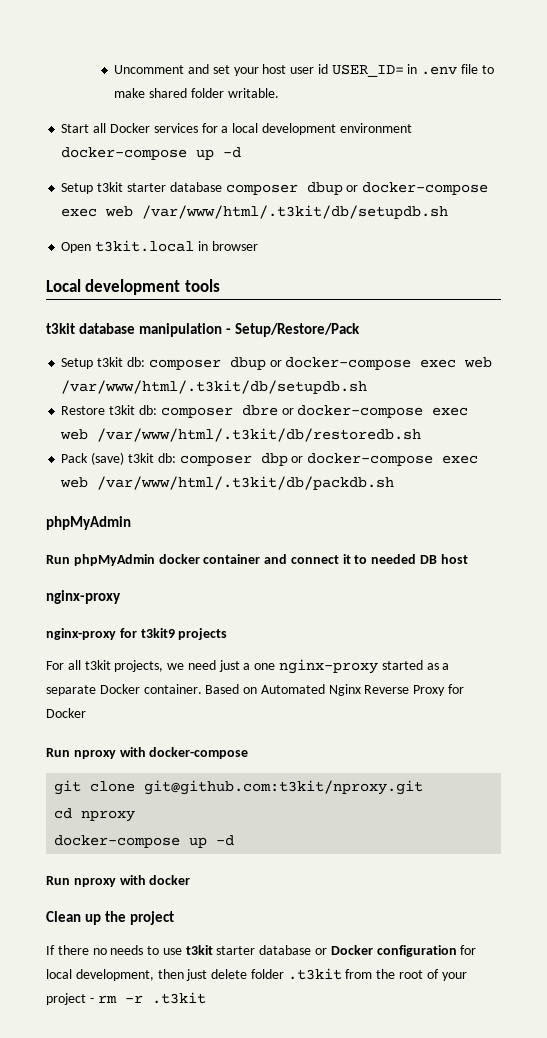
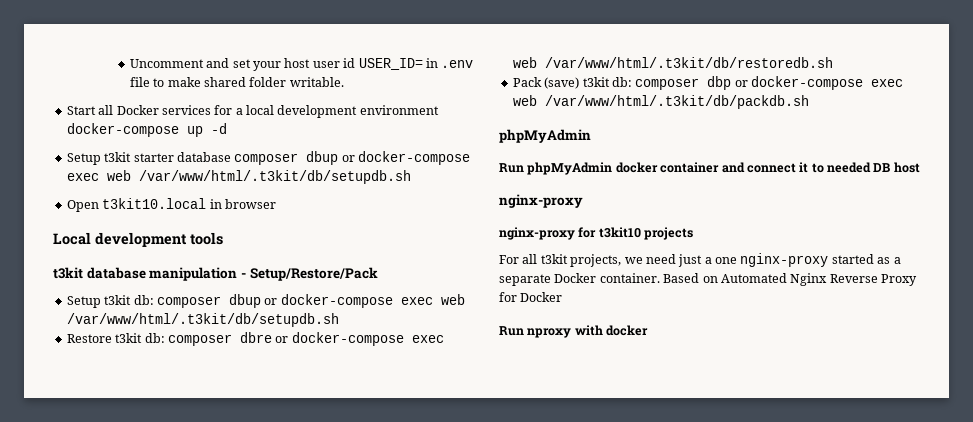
[95,240,195,252] t3kit.local -> [102,198,207,209] t3kit10.local
[140,628,175,638] t3kit9 -> [598,227,641,238] t3kit10
[149,747,249,759] [54,780,424,795] [54,808,136,822] [54,835,235,848] [46,875,191,887] [46,911,175,925] [46,945,477,957] [46,968,467,981] [46,992,206,1005] docker-compose // git clone git@github.com:t3kit/nproxy.git // cd nproxy // docker-compose up -d // Run nproxy with docker // Clean up the project // If there no needs to use t3kit starter database or Docker configuration for local development, then just delete folder .t3kit from the root of your project - rm -r .t3kit -> [606,325,649,336] docker

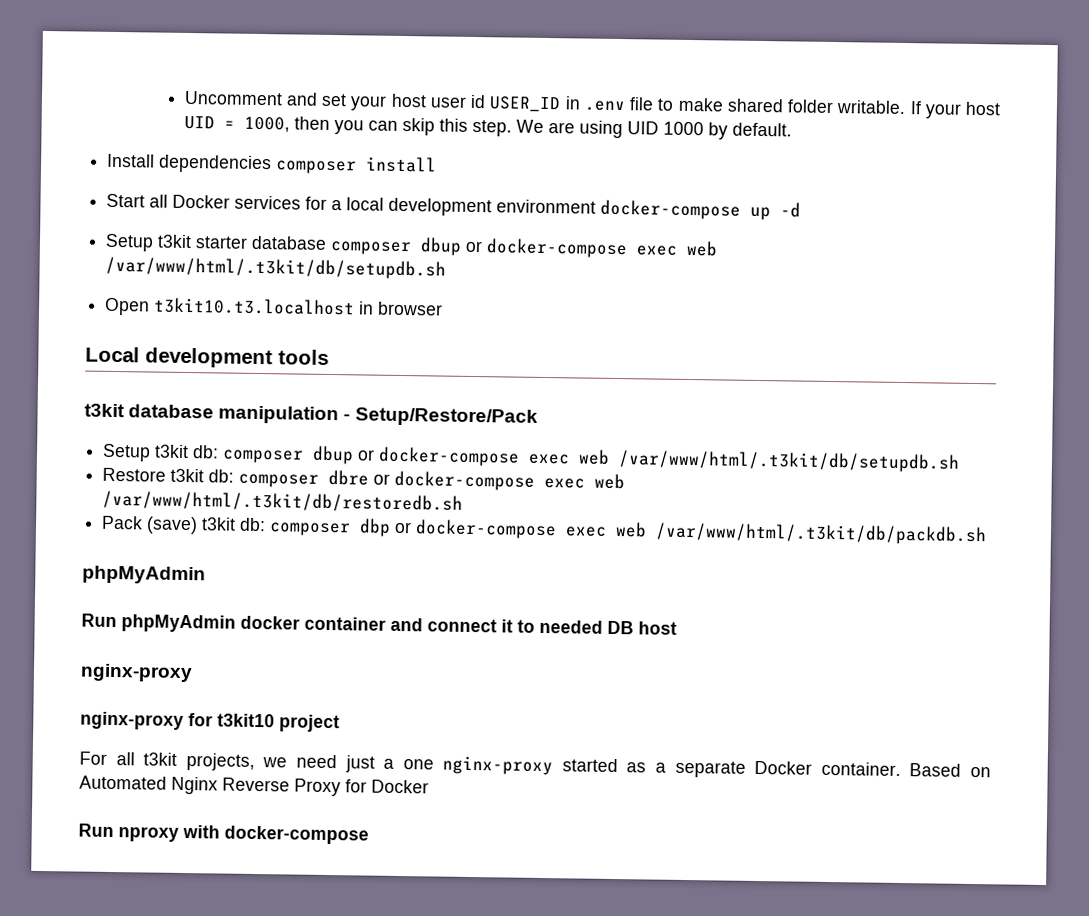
[358,58,423,70] USER_ID= -> [489,96,562,113] USER_ID
(344, 82) none -> [909,101,1001,119] [183,115,792,140] [107,153,438,175] If your host UID = 1000, then you can skip this step. We are using UID 1000 by default. // Install dependencies composer install
[102,198,207,209] t3kit10.local -> [153,297,356,316] t3kit10.t3.localhost
[644,227,694,240] projects -> [279,714,340,733] project
[606,325,649,336] docker -> [224,825,369,845] docker-compose

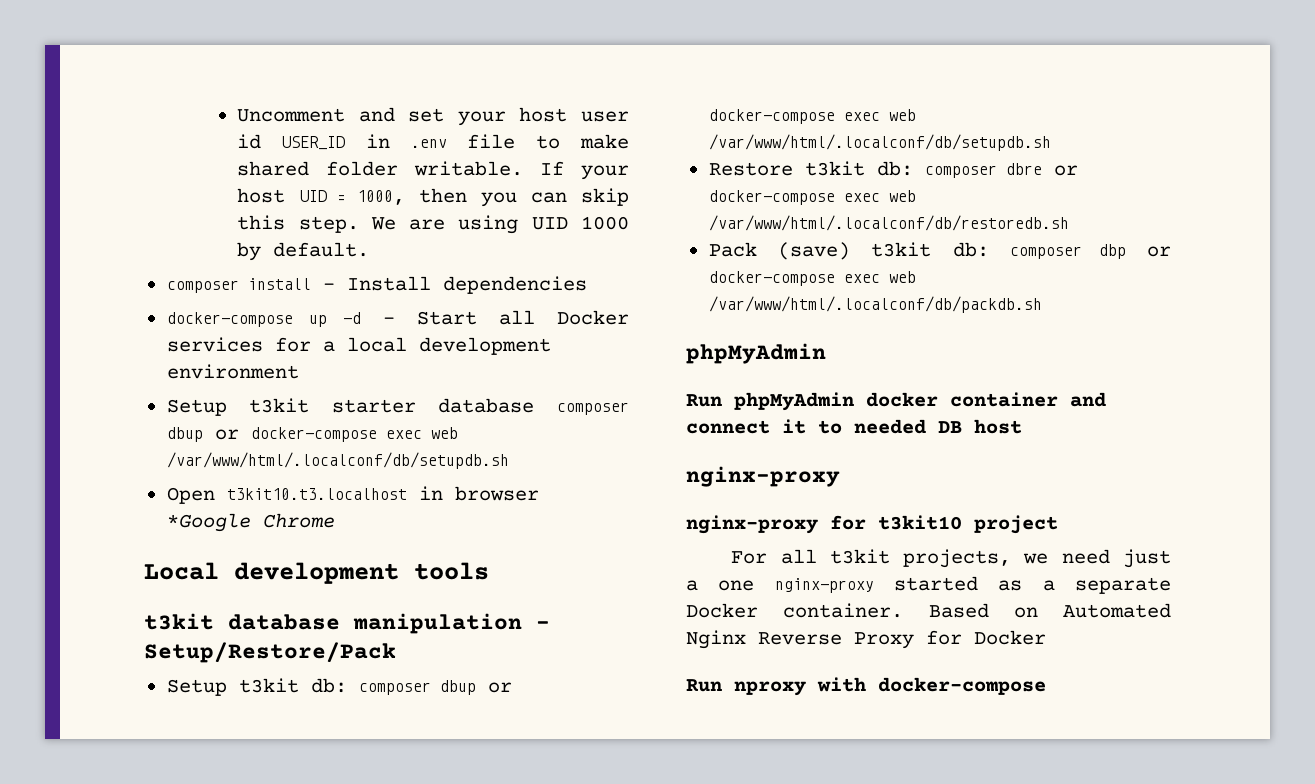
(792, 129) none -> [166,278,335,293] composer install -
[275,156,438,175] composer install // -> [166,312,396,327] // docker-compose up -d -
[600,199,802,221] docker-compose up -d -> (299, 371) none
[105,256,447,280] /var/www/html/.t3kit/db/setupdb.sh -> [166,452,509,469] /var/www/html/.localconf/db/setupdb.sh
(444, 308) none -> [166,513,335,532] *Google Chrome
[618,450,961,473] /var/www/html/.t3kit/db/setupdb.sh -> [708,134,1051,151] /var/www/html/.localconf/db/setupdb.sh
[102,490,464,513] /var/www/html/.t3kit/db/restoredb.sh -> [708,215,1069,231] /var/www/html/.localconf/db/restoredb.sh
[655,522,988,546] /var/www/html/.t3kit/db/packdb.sh -> [708,296,1042,313] /var/www/html/.localconf/db/packdb.sh

